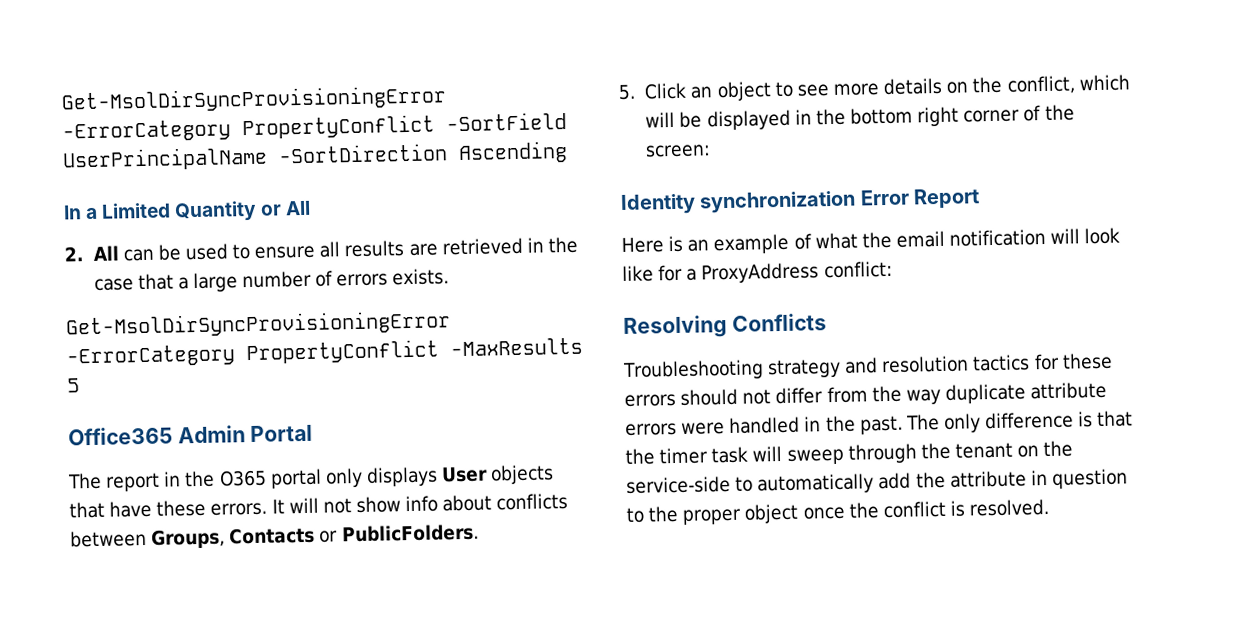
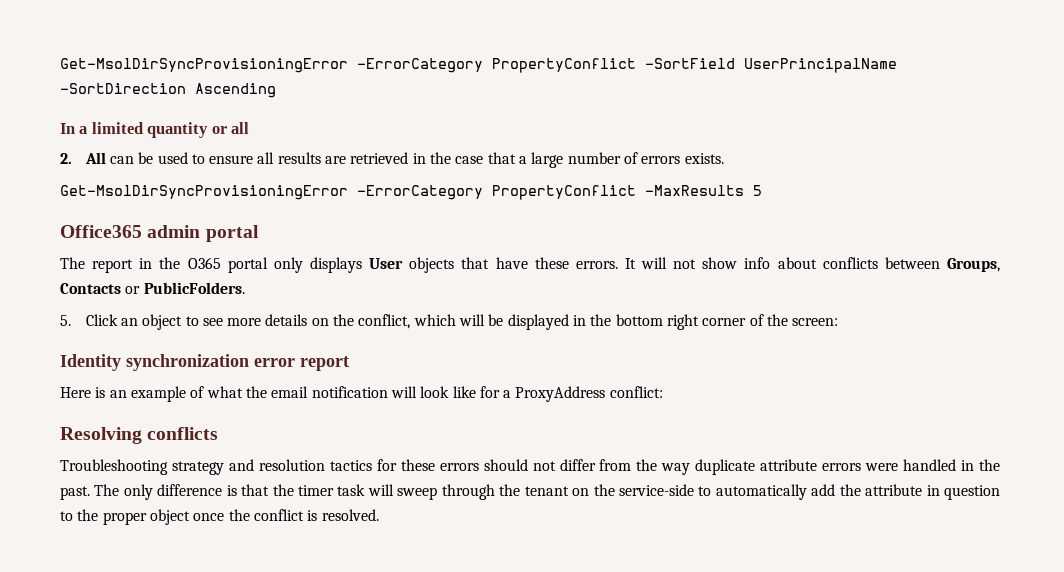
[101,200,311,222] Limited Quantity or All -> [91,122,250,138] limited quantity or all
[177,424,314,444] Admin Portal -> [147,225,259,242] admin portal
[859,188,981,209] Error Report -> [254,356,349,371] error report
[731,313,827,332] Conflicts -> [147,427,219,440] conflicts

